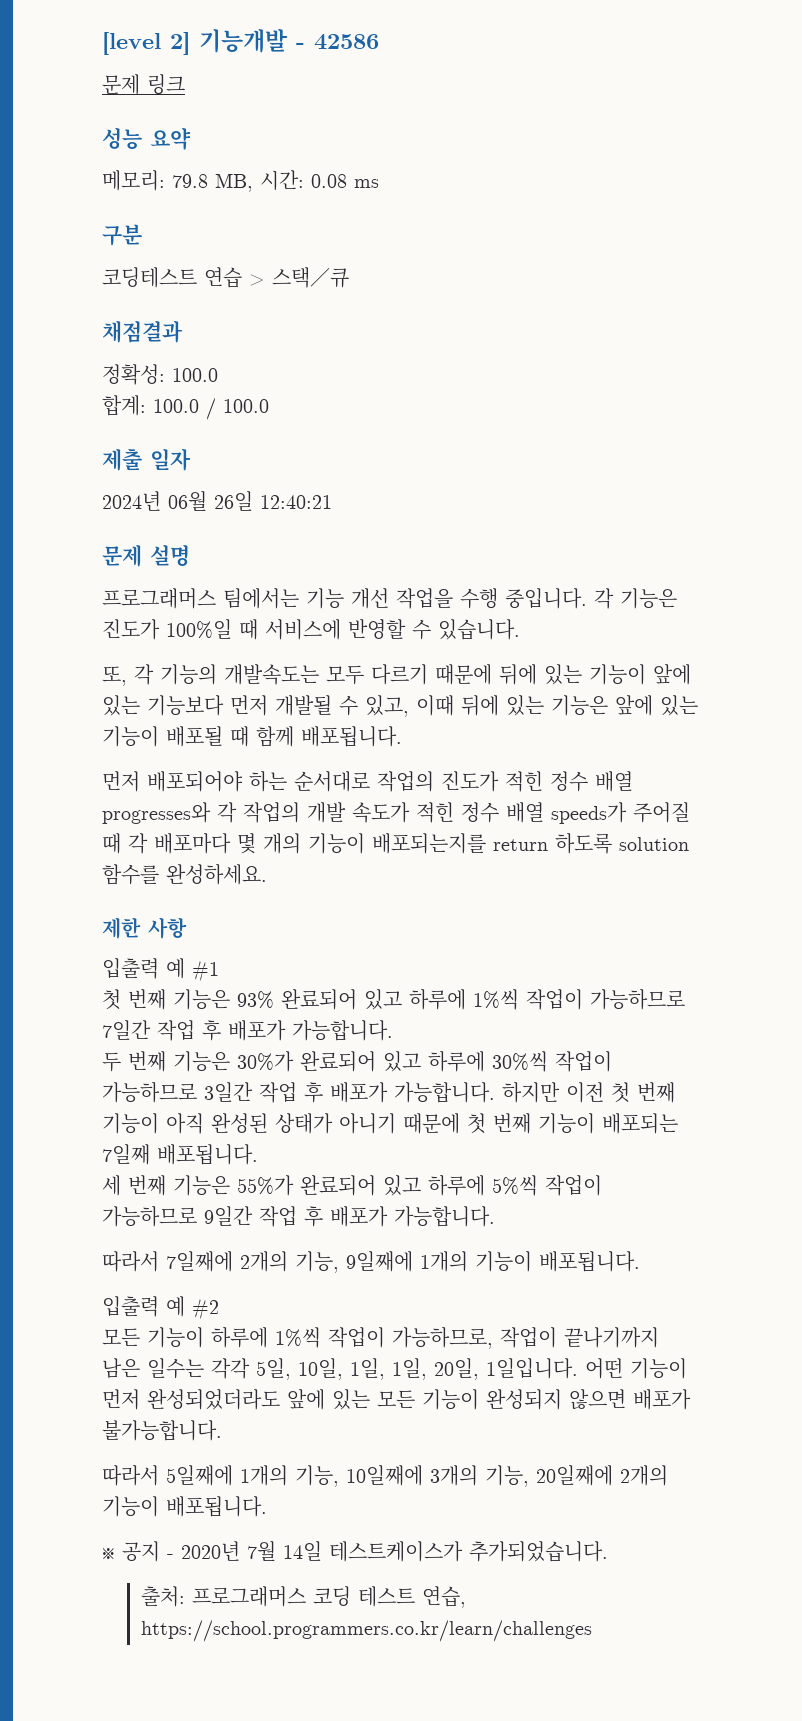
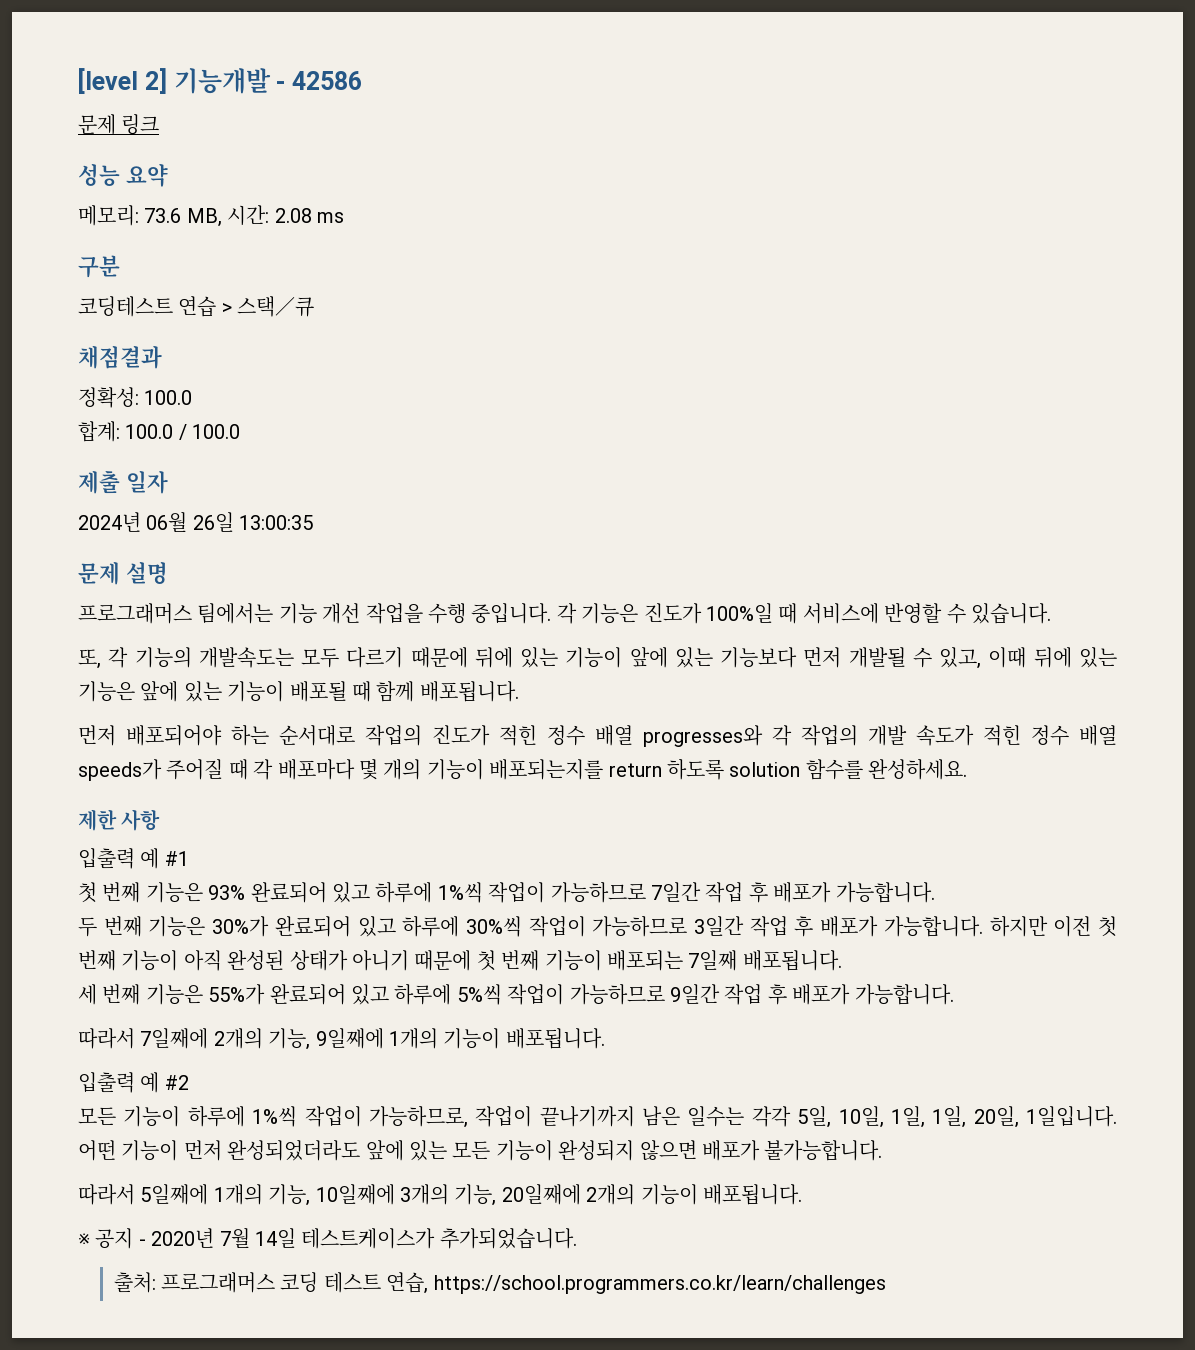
[172,174,208,188] 79.8 -> [144,208,182,223] 73.6
[311,174,347,188] 0.08 -> [274,208,312,223] 2.08
[260,495,332,509] 12:40:21 -> [239,515,314,530] 13:00:35

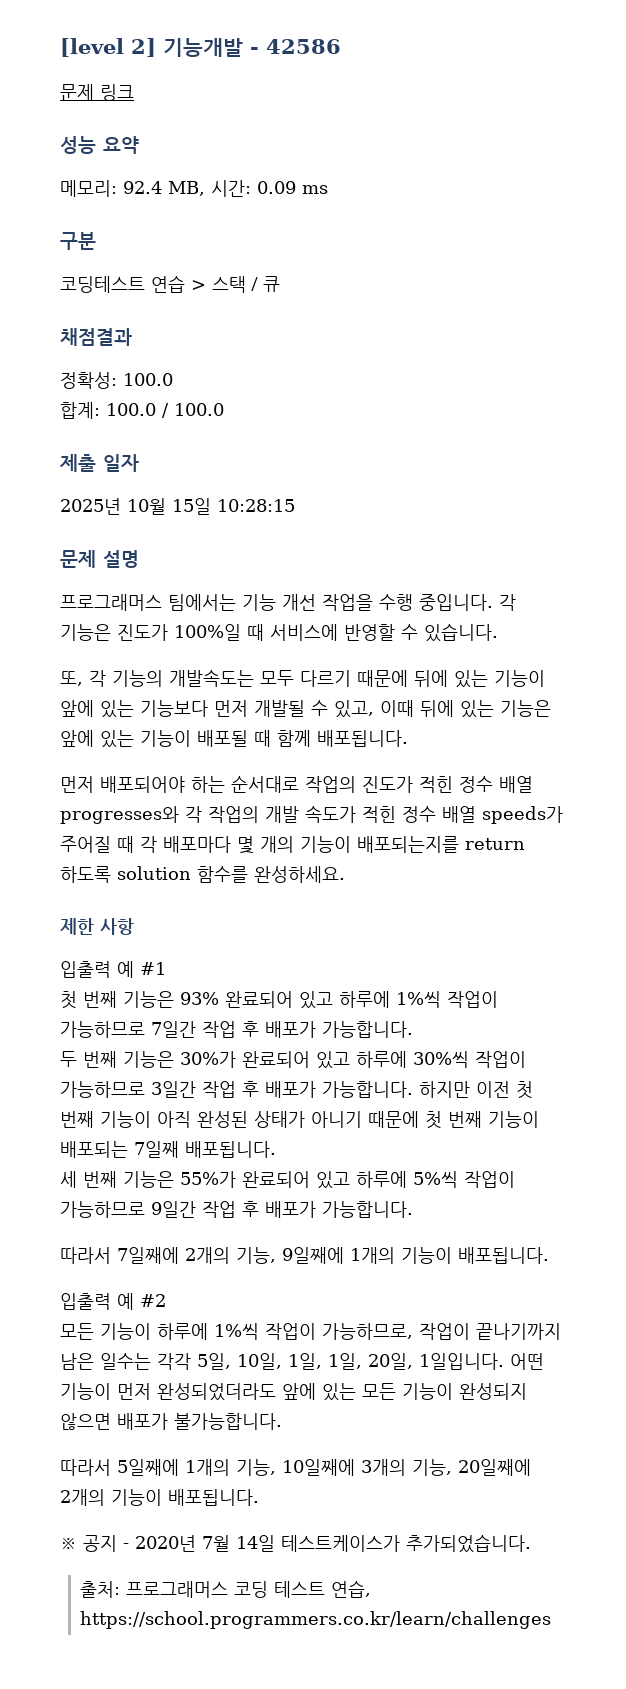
[144,208,182,223] 73.6 -> [123,181,162,194] 92.4
[274,208,312,223] 2.08 -> [257,181,296,194] 0.09
[78,511,314,532] 2024년 06월 26일 13:00:35 -> [60,498,295,515] 2025년 10월 15일 10:28:15

